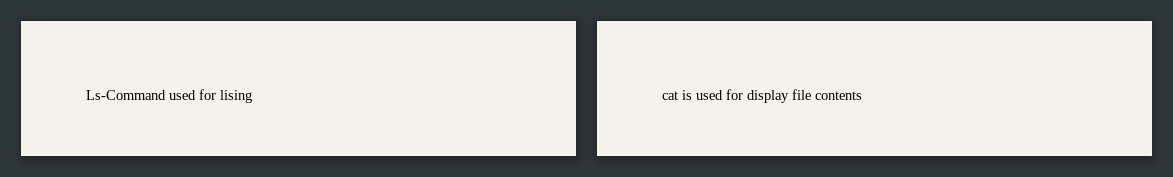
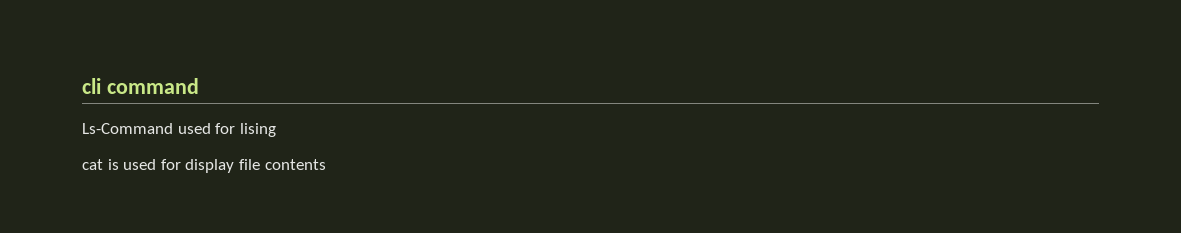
(86, 95) none -> [82,78,199,94] cli command //

